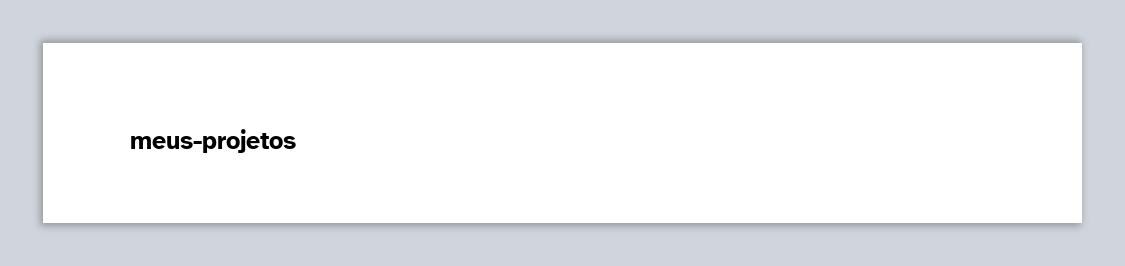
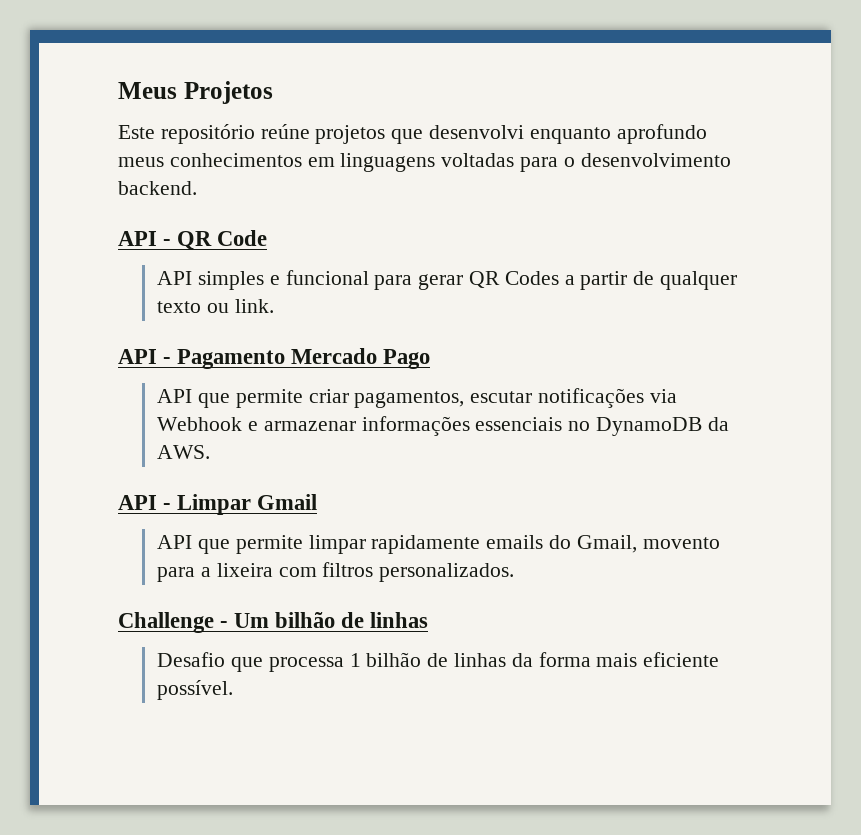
[130,129,296,153] meus-projetos -> [118,81,273,104] [118,124,707,144] [118,153,731,172] [118,181,197,195] [118,230,268,250] [157,270,738,290] [157,299,274,313] [118,348,431,369] [157,388,677,408] [157,416,729,436] [157,445,211,459] [118,494,318,515] [157,535,720,554] [157,562,515,582] [118,612,429,633] [157,652,720,672] [157,680,234,700] Meus Projetos // Este repositório reúne projetos que desenvolvi enquanto aprofundo meus conhecimentos em linguagens voltadas para o desenvolvimento backend. // API - QR Code // API simples e funcional para gerar QR Codes a partir de qualquer texto ou link. // API - Pagamento Mercado Pago // API que permite criar pagamentos, escutar notificações via Webhook e armazenar informações essenciais no DynamoDB da AWS. // API - Limpar Gmail // API que permite limpar rapidamente emails do Gmail, movento para a lixeira com filtros personalizados. // Challenge - Um bilhão de linhas // Desafio que processa 1 bilhão de linhas da forma mais eficiente possível.

